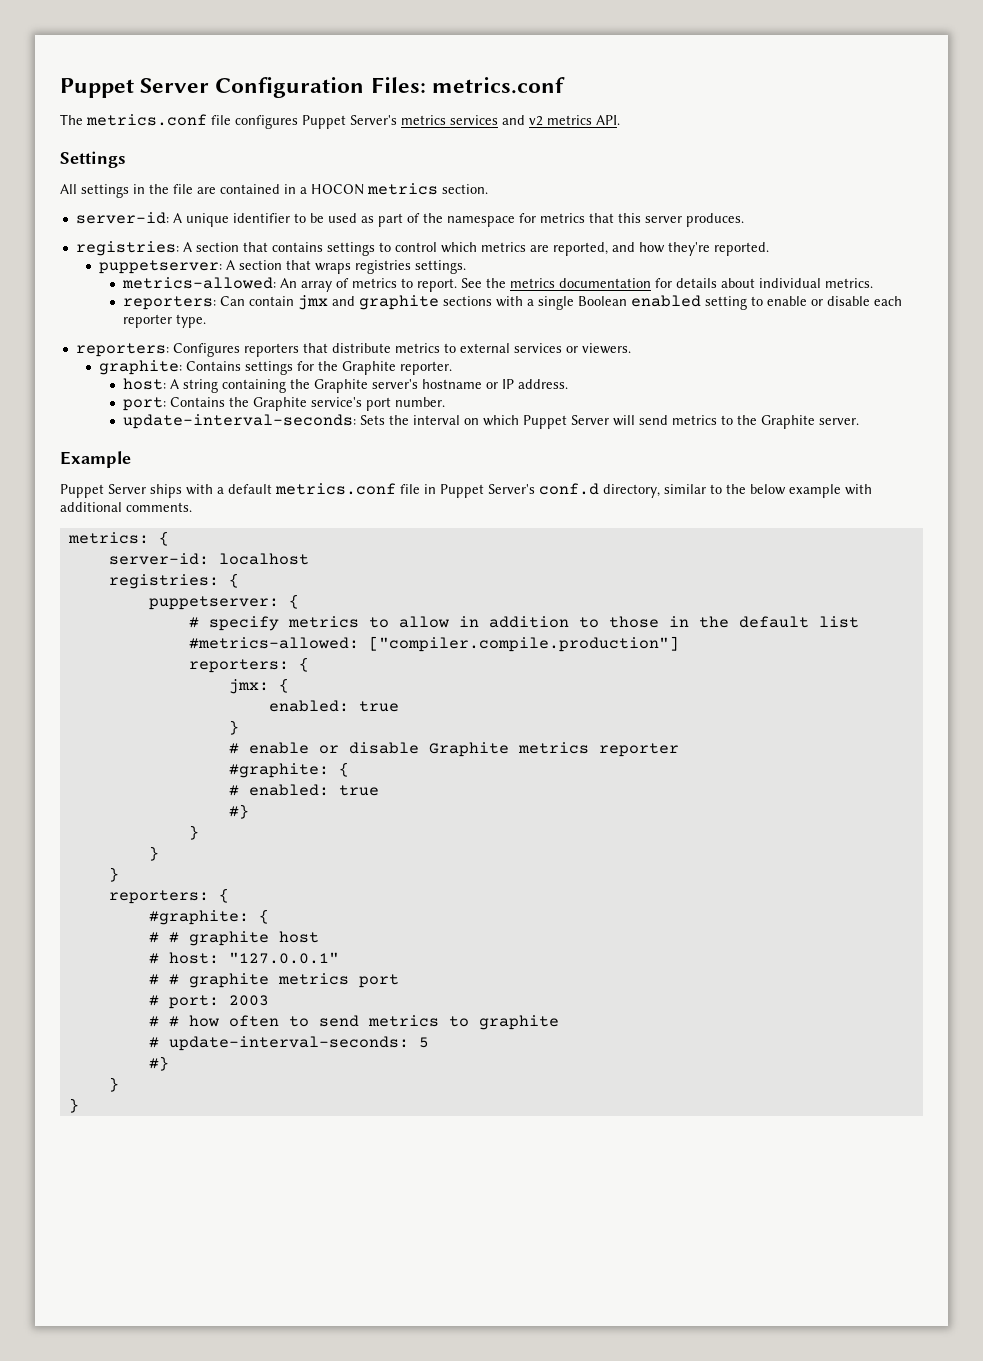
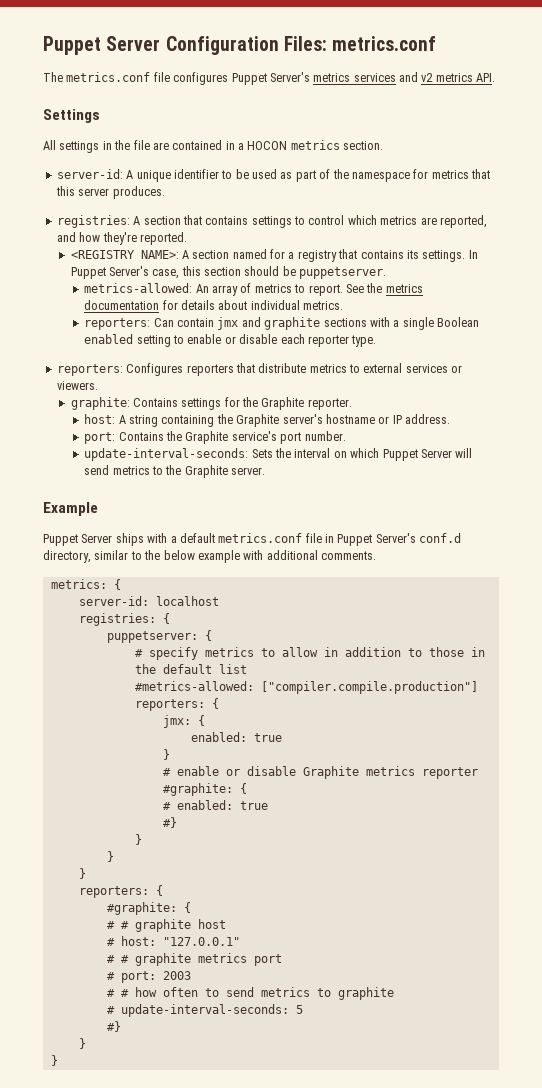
[99,260,467,274] puppetserver: A section that wraps registries settings. -> [70,249,478,262] [70,266,387,279] <REGISTRY NAME>: A section named for a registry that contains its settings. In Puppet Server's case, this section should be puppetserver.

